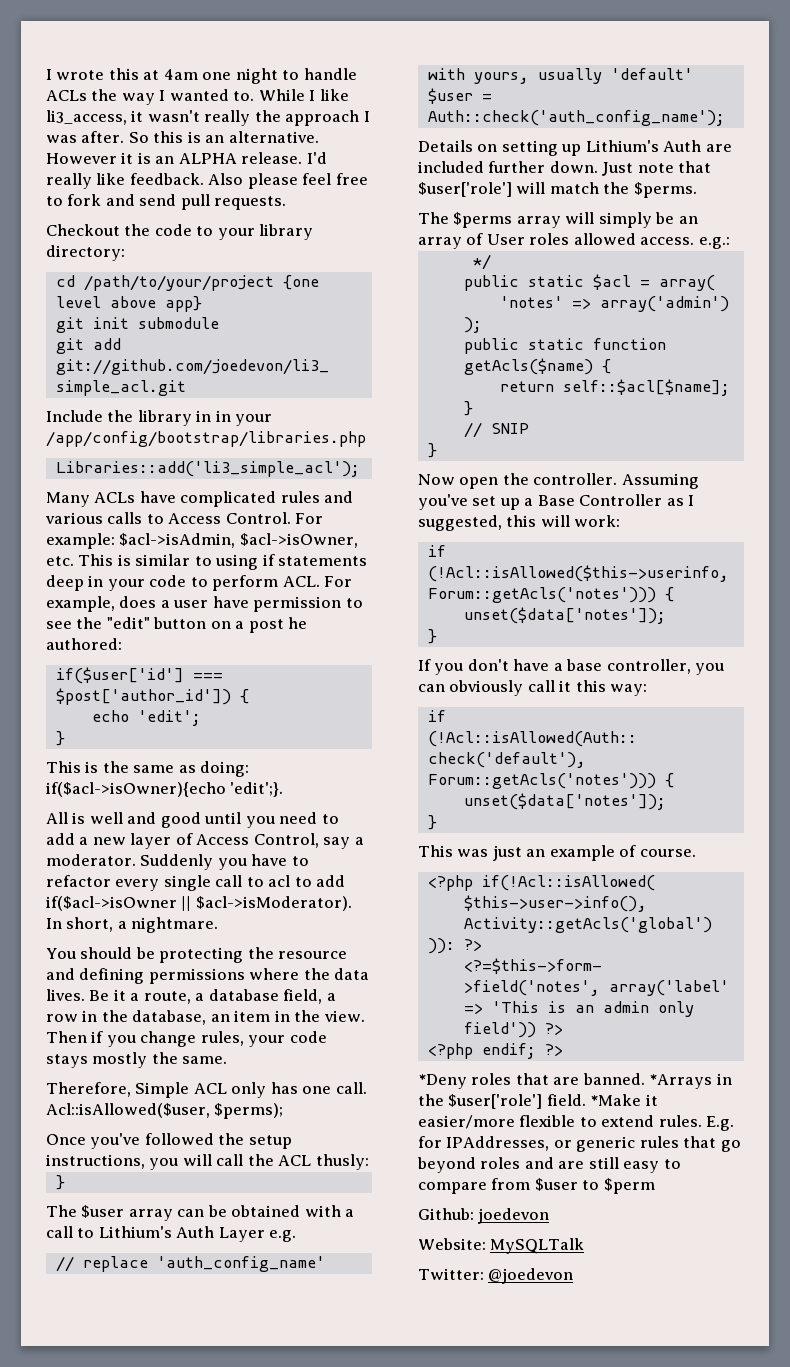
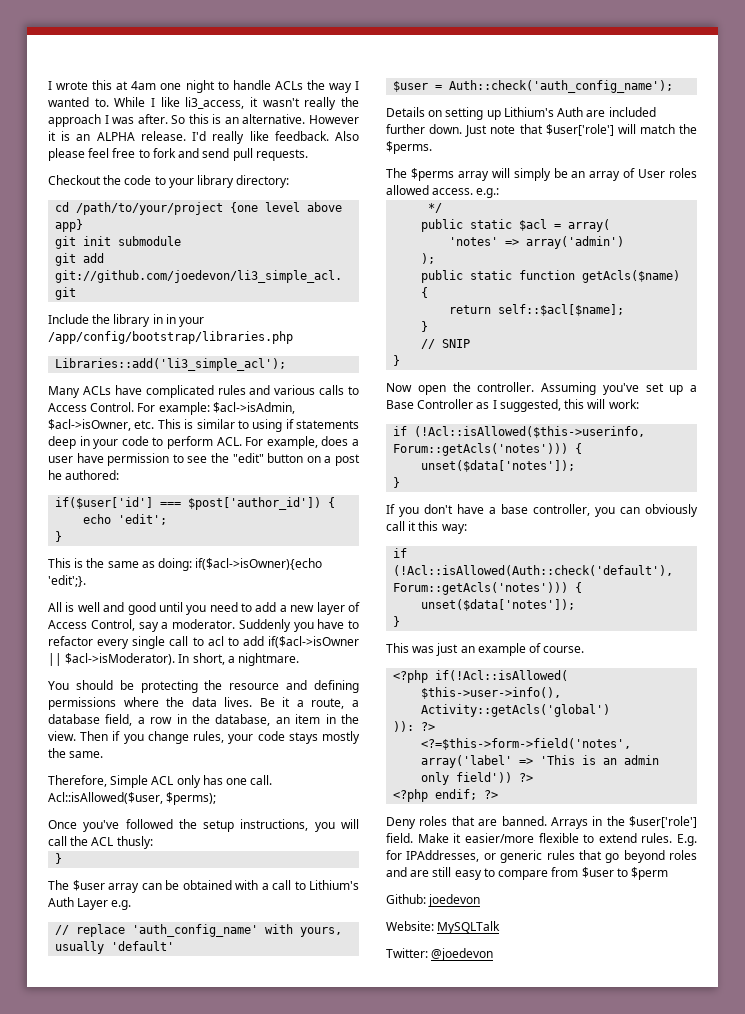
[418,1074,467,1089] *Deny -> [386,817,416,829] Deny
[649,1074,713,1089] *Arrays -> [550,817,588,829] Arrays
[590,1094,642,1106] *Make -> [417,833,449,843] Make

